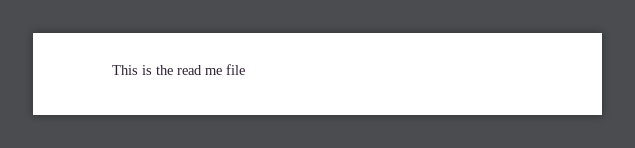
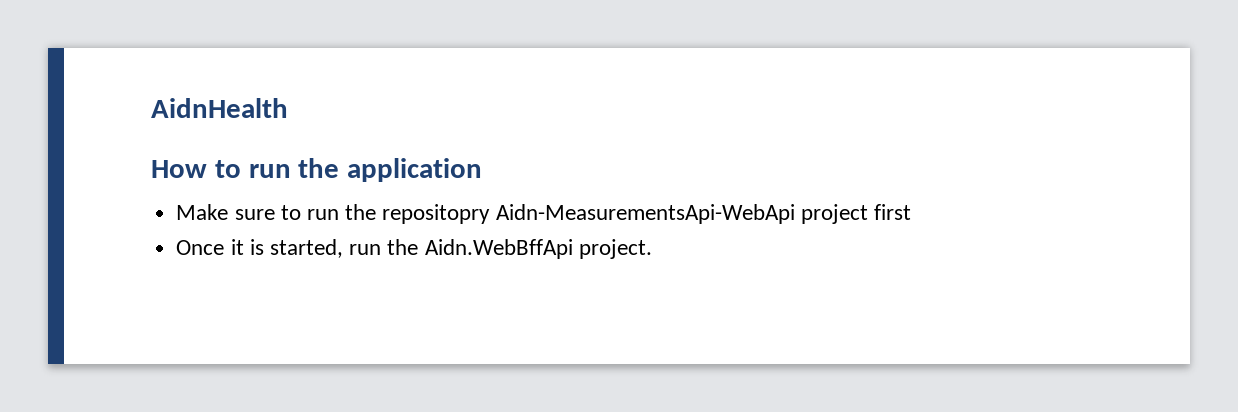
[112,64,245,75] This is the read me file -> [151,98,288,118] [151,158,483,182] [176,204,911,224] [176,239,652,259] AidnHealth // How to run the application // Make sure to run the repositopry Aidn-MeasurementsApi-WebApi project first // Once it is started, run the Aidn.WebBffApi project.

